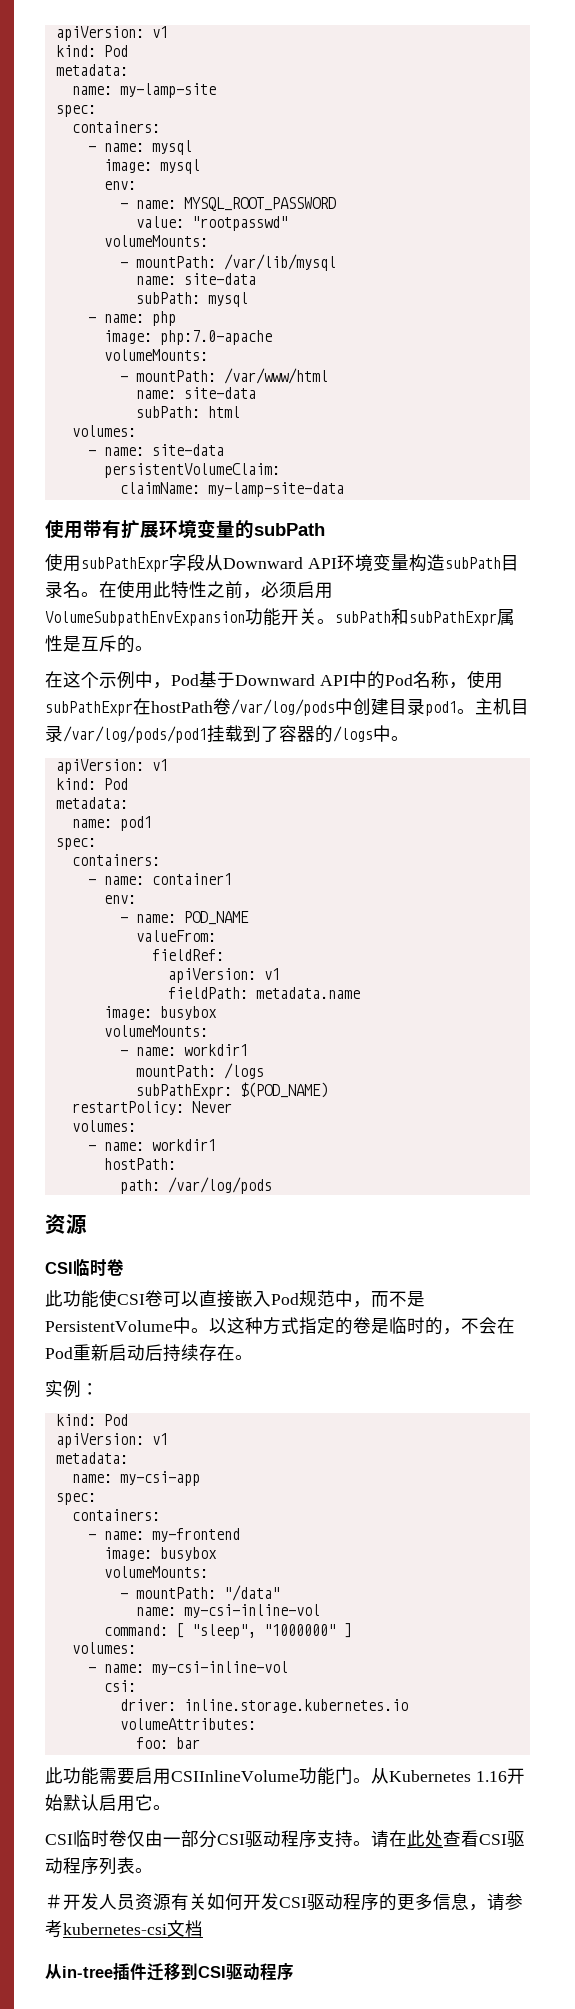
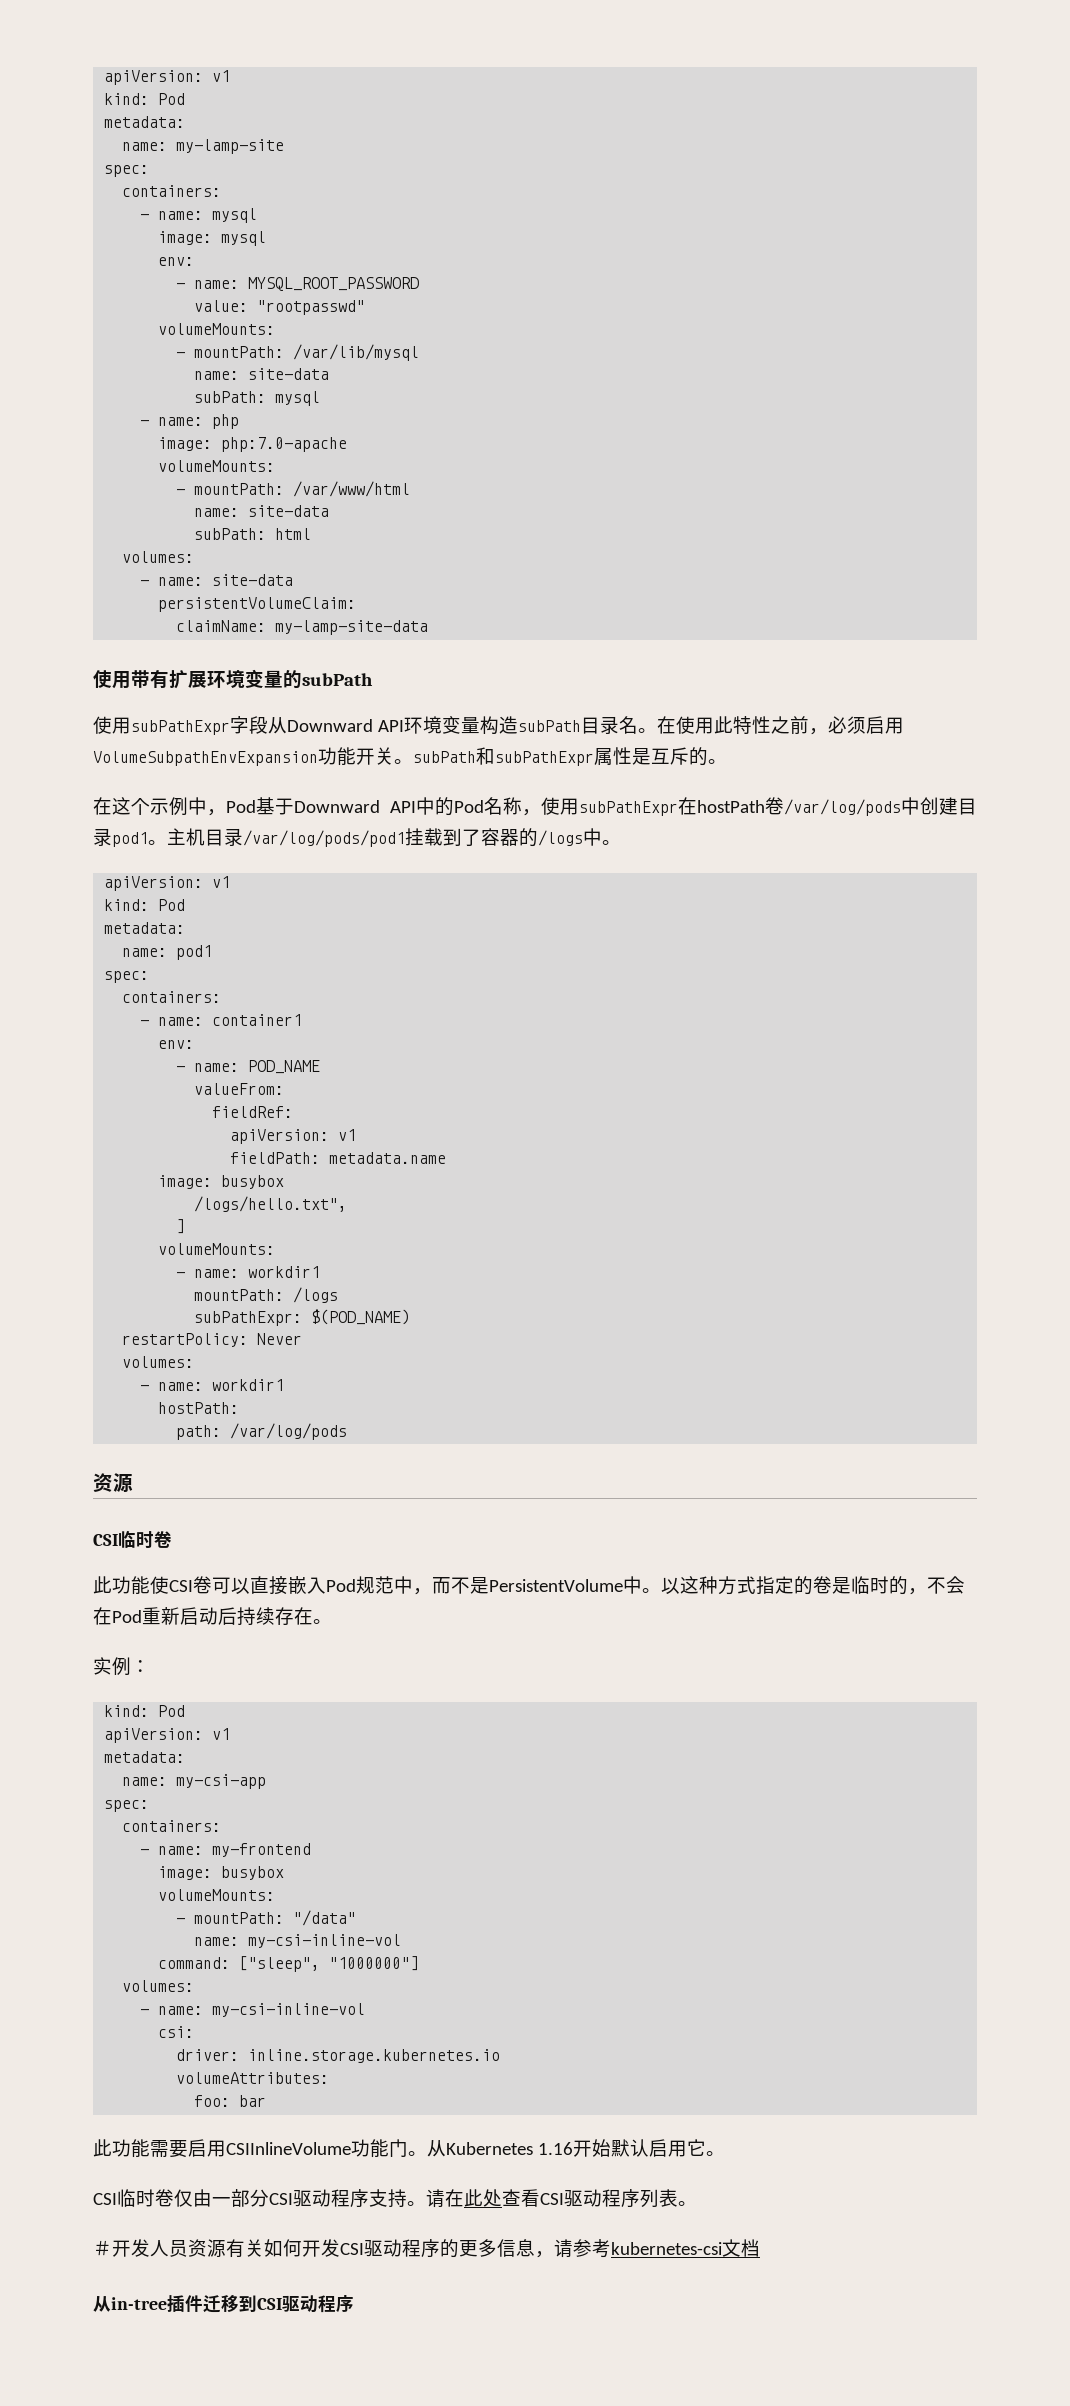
(217, 1013) none -> [194,1196,348,1212] [176,1219,186,1234] // /logs/hello.txt", // ]
[175,1623,352,1639] [ "sleep", "1000000" ] -> [239,1956,420,1972] ["sleep", "1000000"]

